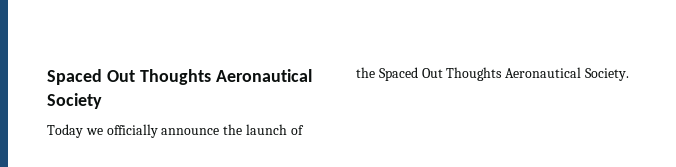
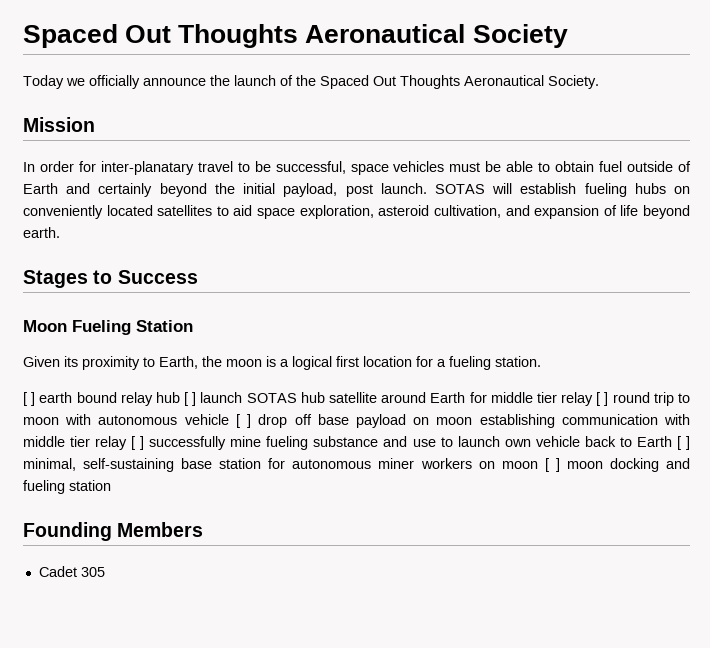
(629, 74) none -> [23,117,95,132] [23,161,692,175] [23,183,690,197] [23,205,691,219] [23,227,60,238] [23,270,198,288] [23,320,193,335] [23,356,541,370] [23,392,690,406] [23,414,690,428] [23,436,690,450] [23,458,690,472] [23,480,111,494] [23,522,204,541] [38,566,105,577] // Mission // In order for inter-planatary travel to be successful, space vehicles must be able to obtain fuel outside of Earth and certainly beyond the initial payload, post launch. SOTAS will establish fueling hubs on conveniently located satellites to aid space exploration, asteroid cultivation, and expansion of life beyond earth. // Stages to Success // Moon Fueling Station // Given its proximity to Earth, the moon is a logical first location for a fueling station. // [ ] earth bound relay hub [ ] launch SOTAS hub satellite around Earth for middle tier relay [ ] round trip to moon with autonomous vehicle [ ] drop off base payload on moon establishing communication with middle tier relay [ ] successfully mine fueling substance and use to launch own vehicle back to Earth [ ] minimal, self-sustaining base station for autonomous miner workers on moon [ ] moon docking and fueling station // Founding Members // Cadet 305

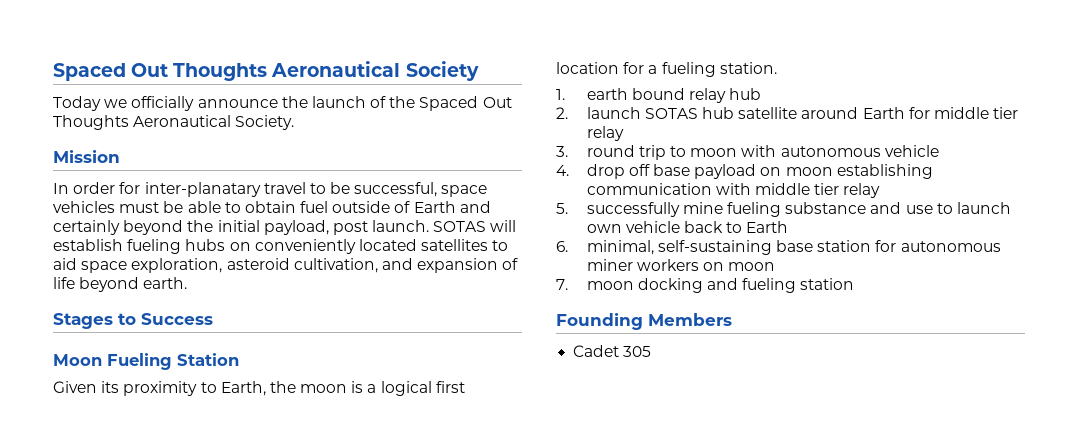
[23,392,36,406] [ ] -> [556,89,565,100] 1.
[184,392,197,406] [ ] -> [556,107,568,119] // 2.
[596,392,609,406] [ ] -> [556,146,568,157] // 3.
[235,414,252,428] [ ] -> [556,165,569,176] // 4.
[131,436,145,450] [ ] -> [556,203,568,214] // 5.
[676,436,690,450] [ ] -> [556,241,568,252] // 6.
[544,458,560,472] [ ] -> [556,279,568,290] // 7.

